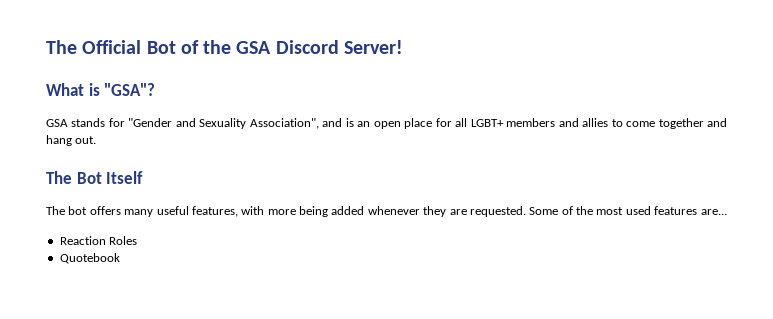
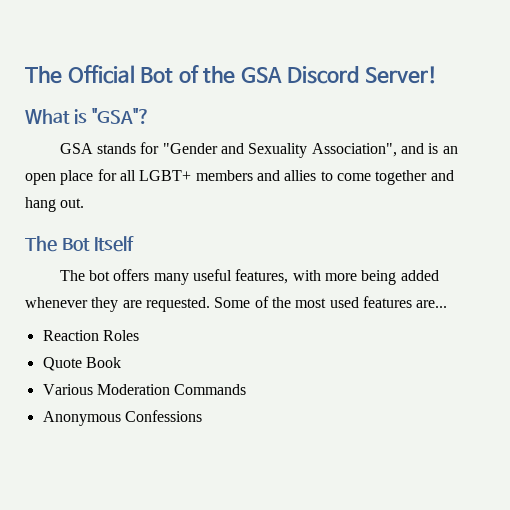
[59,253,120,264] Quotebook -> [42,357,121,371] [42,384,247,395] [42,410,202,426] Quote Book // Various Moderation Commands // Anonymous Confessions

